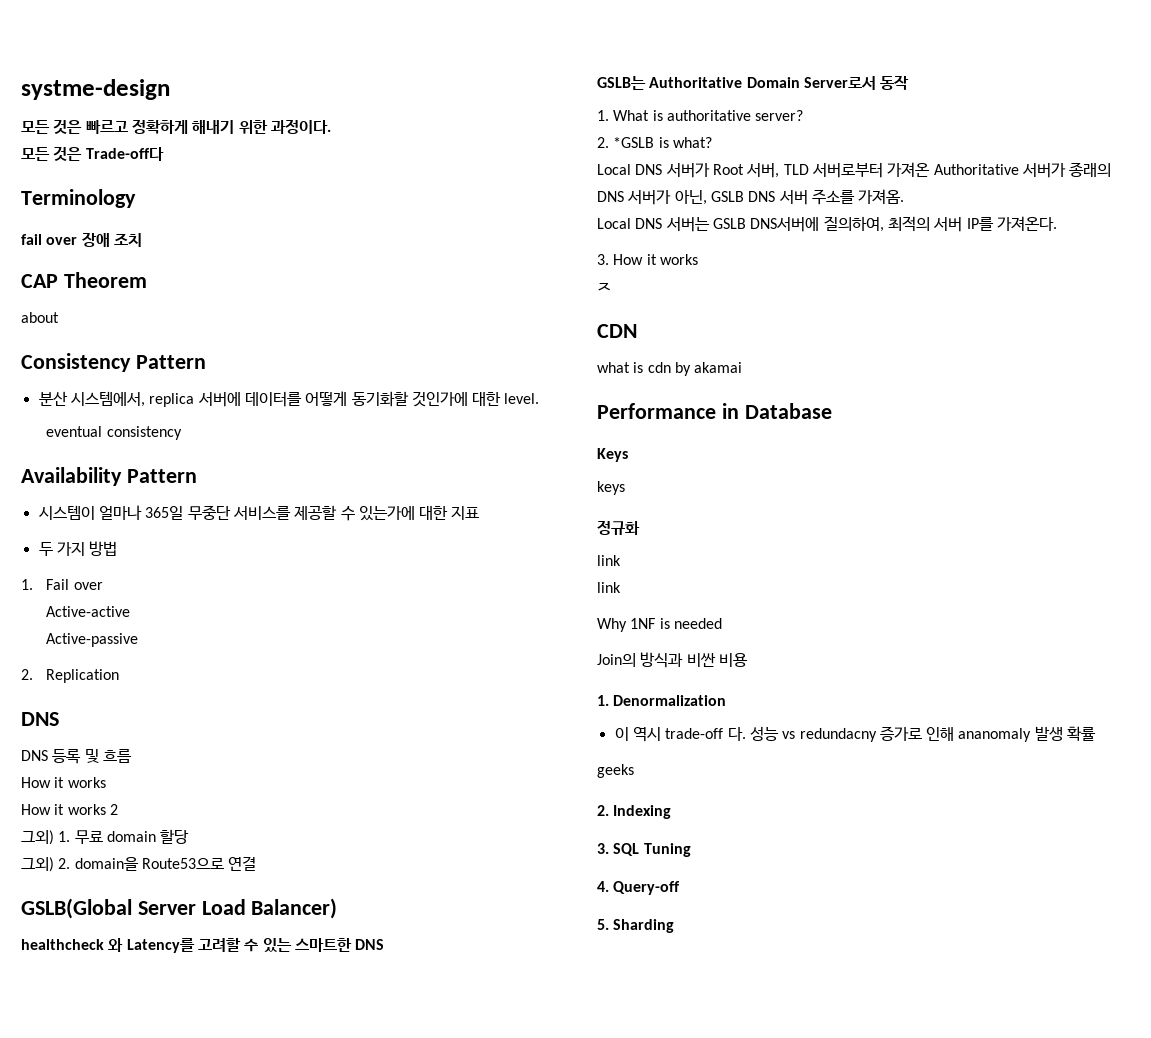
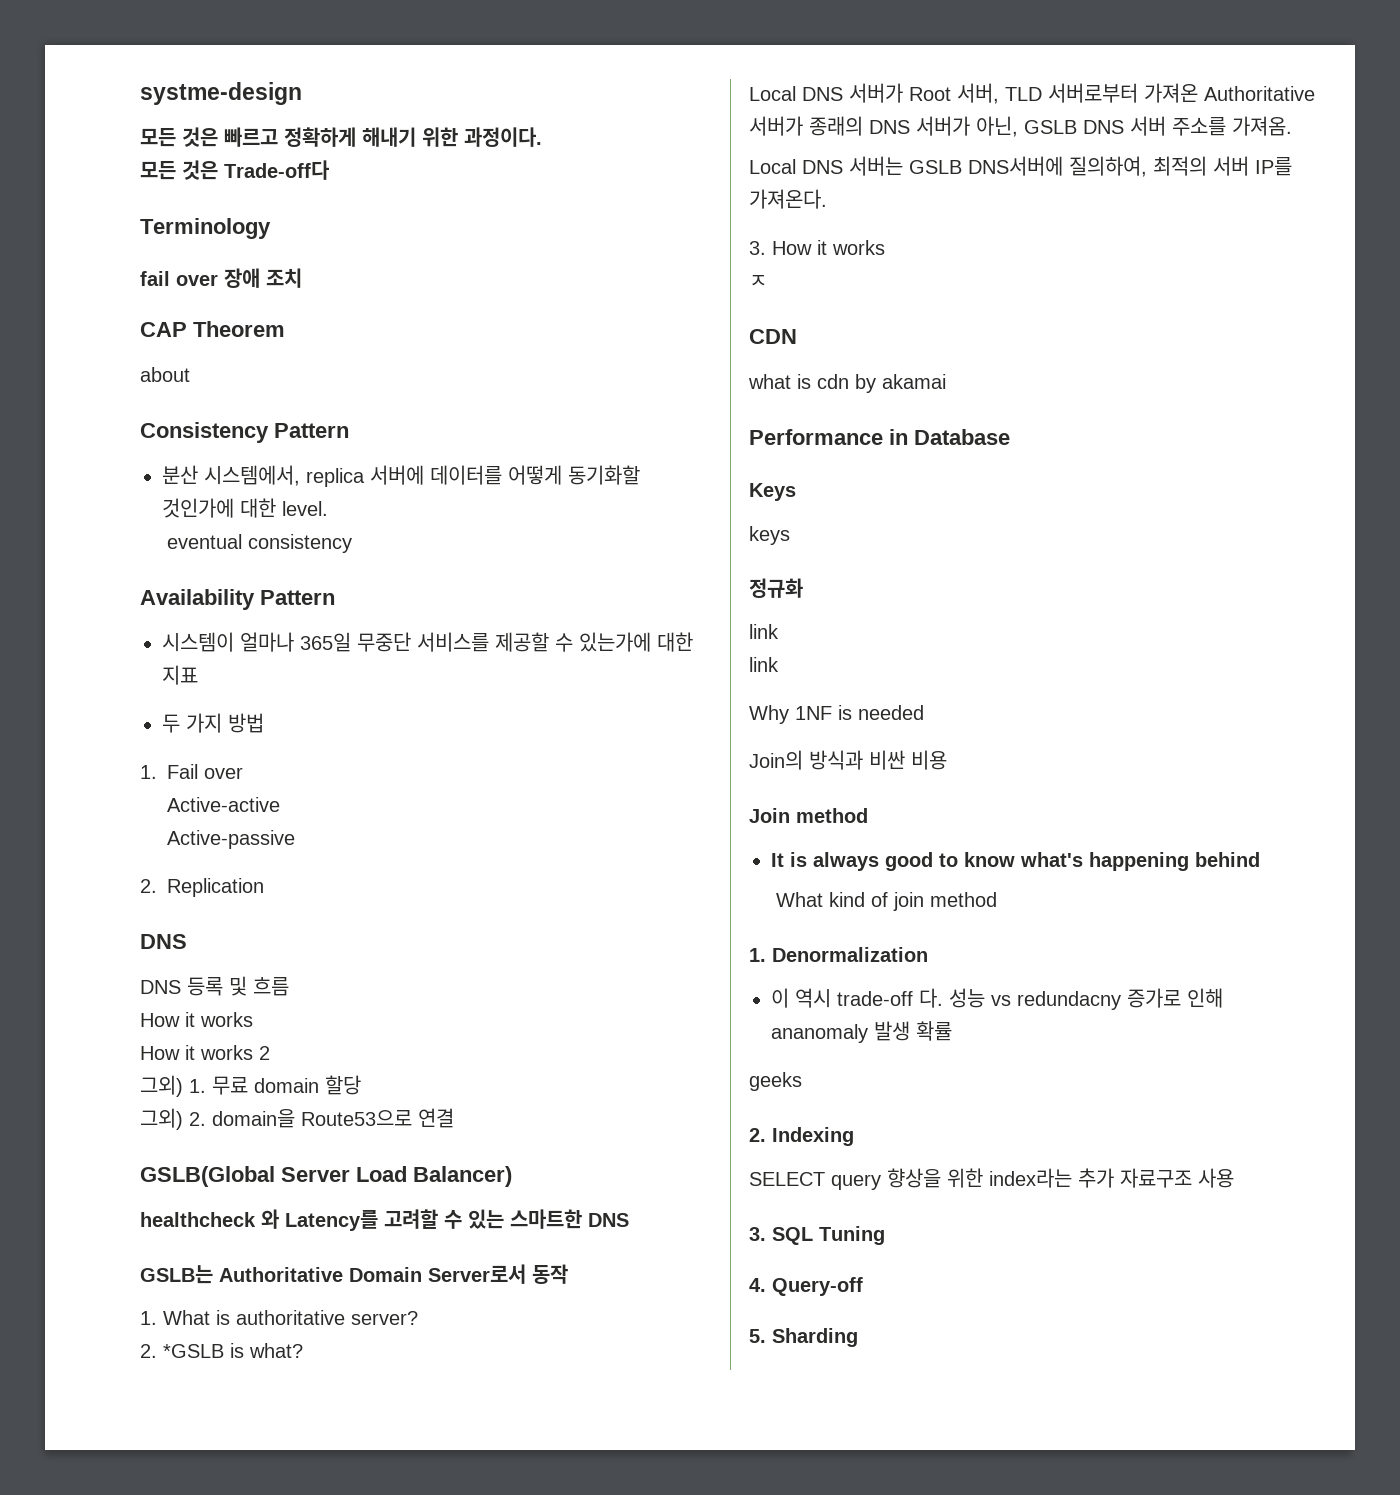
(748, 660) none -> [749,808,868,823] [771,852,1260,871] [776,892,998,911] // Join method // It is always good to know what's happening behind // What kind of join method
(672, 812) none -> [749,1168,1234,1190] // SELECT query 향상을 위한 index라는 추가 자료구조 사용

